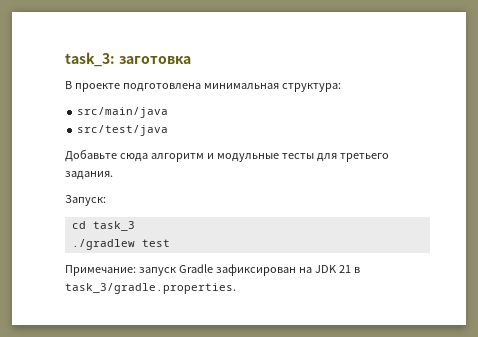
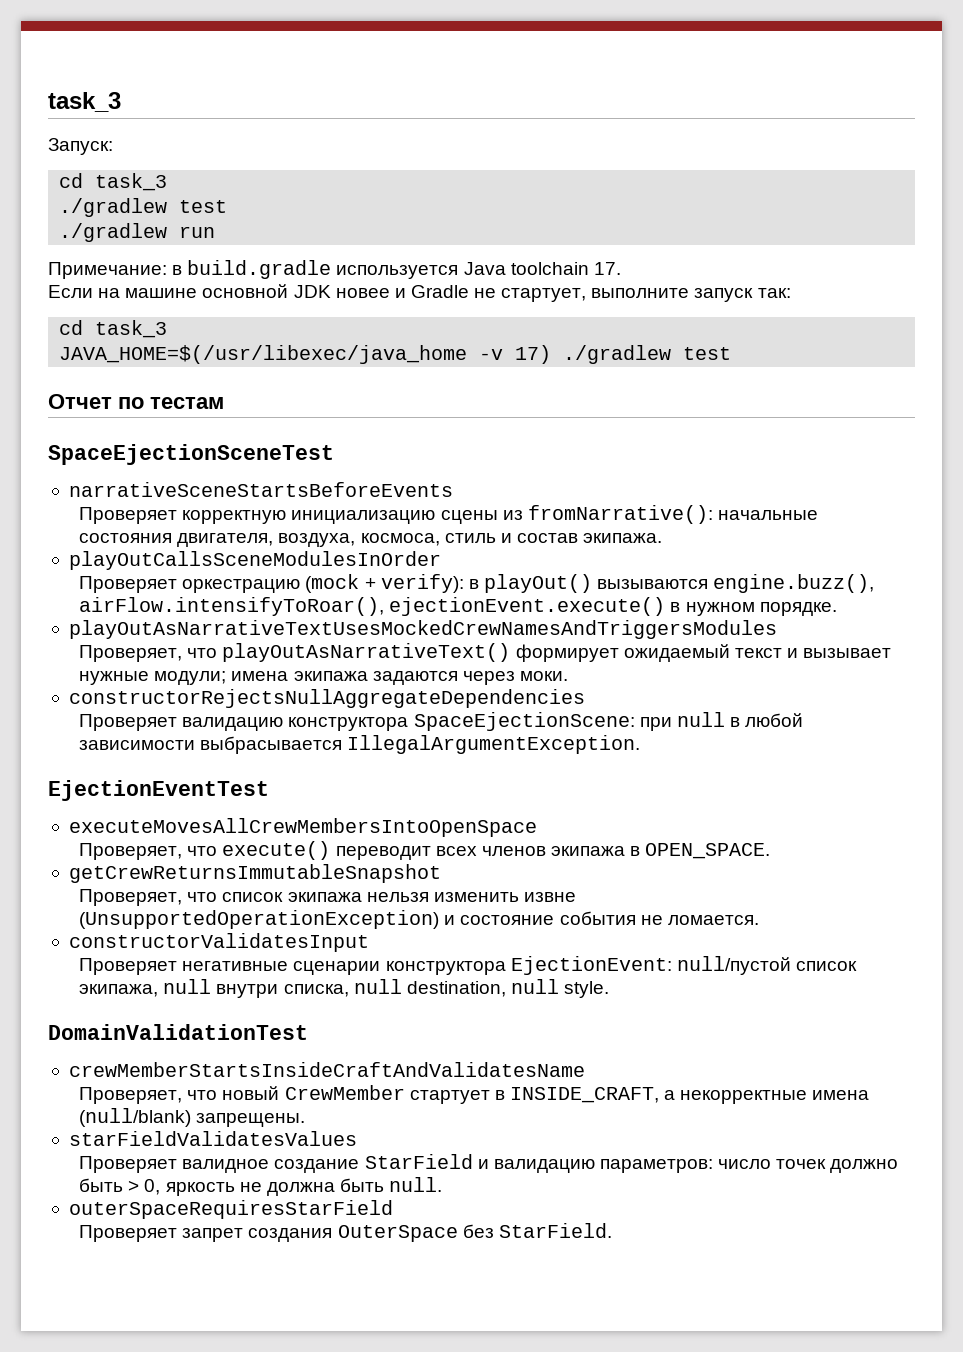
[65,52,191,67] [65,81,341,92] [77,107,169,118] [77,125,169,136] [65,149,389,162] [65,171,113,180] task_3: заготовка // В проекте подготовлена минимальная структура: // src/main/java // src/test/java // Добавьте сюда алгоритм и модульные тесты для третьего задания. -> [48,92,121,112] task_3
(170, 243) none -> [59,223,216,242] // ./gradlew run
[138,264,360,276] [65,283,236,294] запуск Gradle зафиксирован на JDK 21 в task_3/gradle.properties. -> [172,260,621,279] [48,284,791,302] [59,320,168,338] [59,345,732,364] [48,394,224,409] [48,444,334,465] [68,482,453,497] [79,505,818,524] [79,533,663,547] [68,551,441,570] [79,574,875,593] [79,597,837,616] [68,620,777,639] [79,643,892,662] [79,671,568,685] [68,689,585,708] [79,712,804,731] [79,735,641,754] [48,780,269,801] [68,818,537,837] [79,841,771,860] [68,864,441,883] [79,889,576,906] [79,910,759,929] [68,933,369,952] [79,956,857,975] [79,979,610,998] [48,1024,308,1040] [68,1062,585,1077] [79,1085,870,1104] [79,1108,306,1127] [68,1131,357,1146] [79,1154,899,1173] [79,1177,443,1196] [68,1200,393,1219] [79,1223,612,1242] в build.gradle используется Java toolchain 17. // Если на машине основной JDK новее и Gradle не стартует, выполните запуск так: // cd task_3 // JAVA_HOME=$(/usr/libexec/java_home -v 17) ./gradlew test // Отчет по тестам // SpaceEjectionSceneTest // narrativeSceneStartsBeforeEvents // Проверяет корректную инициализацию сцены из fromNarrative(): начальные состояния двигателя, воздуха, космоса, стиль и состав экипажа. // playOutCallsSceneModulesInOrder // Проверяет оркестрацию (mock + verify): в playOut() вызываются engine.buzz(), airFlow.intensifyToRoar(), ejectionEvent.execute() в нужном порядке. // playOutAsNarrativeTextUsesMockedCrewNamesAndTriggersModules // Проверяет, что playOutAsNarrativeText() формирует ожидаемый текст и вызывает нужные модули; имена экипажа задаются через моки. // constructorRejectsNullAggregateDependencies // Проверяет валидацию конструктора SpaceEjectionScene: при null в любой зависимости выбрасывается IllegalArgumentException. // EjectionEventTest // executeMovesAllCrewMembersIntoOpenSpace // Проверяет, что execute() переводит всех членов экипажа в OPEN_SPACE. // getCrewReturnsImmutableSnapshot // Проверяет, что список экипажа нельзя изменить извне (UnsupportedOperationException) и состояние события не ломается. // constructorValidatesInput // Проверяет негативные сценарии конструктора EjectionEvent: null/пустой список экипажа, null внутри списка, null destination, null style. // DomainValidationTest // crewMemberStartsInsideCraftAndValidatesName // Проверяет, что новый CrewMember стартует в INSIDE_CRAFT, а некорректные имена (null/blank) запрещены. // starFieldValidatesValues // Проверяет валидное создание StarField и валидацию параметров: число точек должно быть > 0, яркость не должна быть null. // outerSpaceRequiresStarField // Проверяет запрет создания OuterSpace без StarField.

